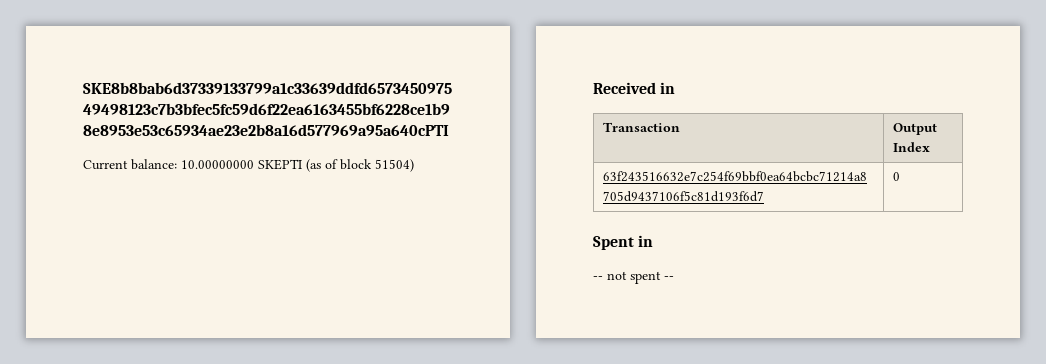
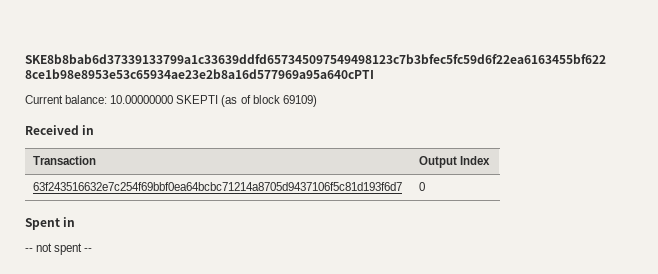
[375,159,414,172] 51504) -> [282,95,317,107] 69109)

